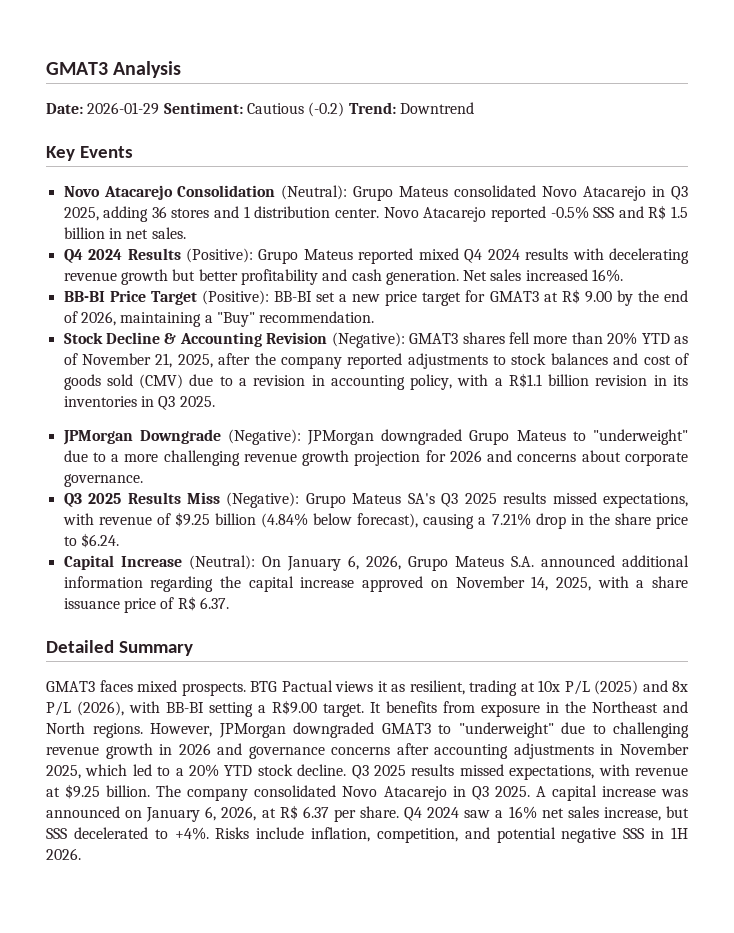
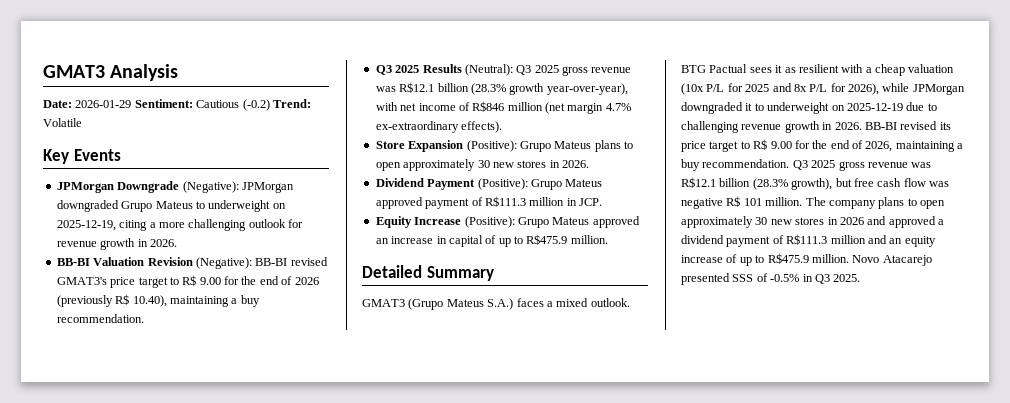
[399,102,474,114] Downtrend -> [43,118,82,127] Volatile
[63,185,689,201] [63,205,688,222] [63,227,186,239] [63,248,689,264] [63,269,624,285] [63,289,688,306] [63,311,375,327] [63,332,688,348] [63,353,689,369] [63,373,688,390] [63,396,215,410] // Novo Atacarejo Consolidation (Neutral): Grupo Mateus consolidated Novo Atacarejo in Q3 2025, adding 36 stores and 1 distribution center. Novo Atacarejo reported -0.5% SSS and R$ 1.5 billion in net sales. // Q4 2024 Results (Positive): Grupo Mateus reported mixed Q4 2024 results with decelerating revenue growth but better profitability and cash generation. Net sales increased 16%. // BB-BI Price Target (Positive): BB-BI set a new price target for GMAT3 at R$ 9.00 by the end of 2026, maintaining a "Buy" recommendation. // Stock Decline & Accounting Revision (Negative): GMAT3 shares fell more than 20% YTD as of November 21, 2025, after the company reported adjustments to stock balances and cost of goods sold (CMV) due to a revision in accounting policy, with a R$1.1 billion revision in its inventories in Q3 2025. -> (121, 155) none
[593,429,688,445] [63,450,688,466] [63,474,143,487] [63,492,688,508] [62,512,689,529] [63,533,119,548] [63,555,690,571] [63,576,688,592] [63,596,229,613] [46,640,193,656] [46,680,246,696] "underweight" due to a more challenging revenue growth projection for 2026 and concerns about corporate governance. // Q3 2025 Results Miss (Negative): Grupo Mateus SA's Q3 2025 results missed expectations, with revenue of $9.25 billion (4.84% below forecast), causing a 7.21% drop in the share price to $6.24. // Capital Increase (Neutral): On January 6, 2026, Grupo Mateus S.A. announced additional information regarding the capital increase approved on November 14, 2025, with a share issuance price of R$ 6.37. // Detailed Summary // GMAT3 faces mixed prospects. -> [208,200,286,212] [56,219,303,231] [56,238,177,250] [56,257,328,269] [56,275,319,288] [56,294,260,307] [56,314,144,323] [375,64,632,76] [375,82,628,95] [375,101,631,114] [375,121,503,133] [375,140,633,152] [375,159,589,171] [375,178,603,190] [375,196,602,209] [375,216,640,228] [375,234,608,247] [362,265,494,281] [362,298,630,310] underweight on 2025-12-19, citing a more challenging outlook for revenue growth in 2026. // BB-BI Valuation Revision (Negative): BB-BI revised GMAT3's price target to R$ 9.00 for the end of 2026 (previously R$ 10.40), maintaining a buy recommendation. // Q3 2025 Results (Neutral): Q3 2025 gross revenue was R$12.1 billion (28.3% growth year-over-year), with net income of R$846 million (net margin 4.7% ex-extraordinary effects). // Store Expansion (Positive): Grupo Mateus plans to open approximately 30 new stores in 2026. // Dividend Payment (Positive): Grupo Mateus approved payment of R$111.3 million in JCP. // Equity Increase (Positive): Grupo Mateus approved an increase in capital of up to R$475.9 million. // Detailed Summary // GMAT3 (Grupo Mateus S.A.) faces a mixed outlook.
[335,681,373,692] views -> [749,67,772,73] sees
[409,680,688,696] [46,700,688,717] [46,722,554,738] resilient, trading at 10x P/L (2025) and 8x P/L (2026), with BB-BI setting a R$9.00 target. It benefits from exposure in the Northeast and North regions. However, JPMorgan downgraded GMAT3 to "underweight" -> [798,64,955,76] [681,83,965,95] [681,102,903,114] resilient with a cheap valuation (10x P/L for 2025 and 8x P/L for 2026), while JPMorgan downgraded it to underweight on 2025-12-19
[178,743,689,759] [46,764,688,780] [46,784,688,801] [46,805,689,822] [46,827,688,843] [46,848,81,860] 2026 and governance concerns after accounting adjustments in November 2025, which led to a 20% YTD stock decline. Q3 2025 results missed expectations, with revenue at $9.25 billion. The company consolidated Novo Atacarejo in Q3 2025. A capital increase was announced on January 6, 2026, at R$ 6.37 per share. Q4 2024 saw a 16% net sales increase, but SSS decelerated to +4%. Risks include inflation, competition, and potential negative SSS in 1H 2026. -> [834,121,951,130] [681,139,964,152] [681,159,932,171] [681,177,949,190] [681,196,945,209] [681,216,944,228] [681,234,936,247] [681,253,932,266] [681,273,861,285] 2026. BB-BI revised its price target to R$ 9.00 for the end of 2026, maintaining a buy recommendation. Q3 2025 gross revenue was R$12.1 billion (28.3% growth), but free cash flow was negative R$ 101 million. The company plans to open approximately 30 new stores in 2026 and approved a dividend payment of R$111.3 million and an equity increase of up to R$475.9 million. Novo Atacarejo presented SSS of -0.5% in Q3 2025.

